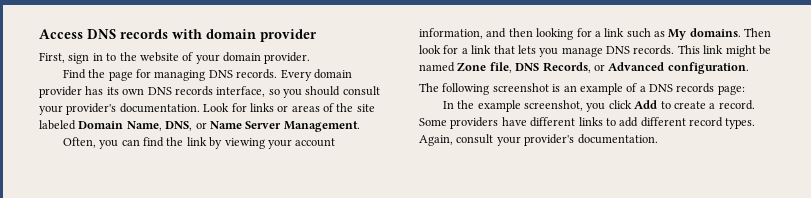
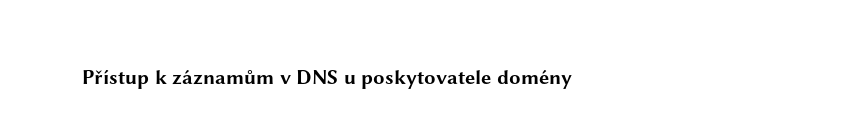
[39,29,317,42] [39,52,311,64] [62,69,352,81] [39,86,380,98] [39,103,375,115] [39,120,360,132] [62,137,336,149] [419,28,772,40] [419,45,771,57] [419,62,749,74] [419,83,745,95] [442,100,755,112] [419,117,756,129] [419,134,658,146] Access DNS records with domain provider // First, sign in to the website of your domain provider. // Find the page for managing DNS records. Every domain provider has its own DNS records interface, so you should consult your provider's documentation. Look for links or areas of the site labeled Domain Name, DNS, or Name Server Management. // Often, you can find the link by viewing your account information, and then looking for a link such as My domains. Then look for a link that lets you manage DNS records. This link might be named Zone file, DNS Records, or Advanced configuration. // The following screenshot is an example of a DNS records page: // In the example screenshot, you click Add to create a record. Some providers have different links to add different record types. Again, consult your provider's documentation. -> [82,69,572,89] Přístup k záznamům v DNS u poskytovatele domény

